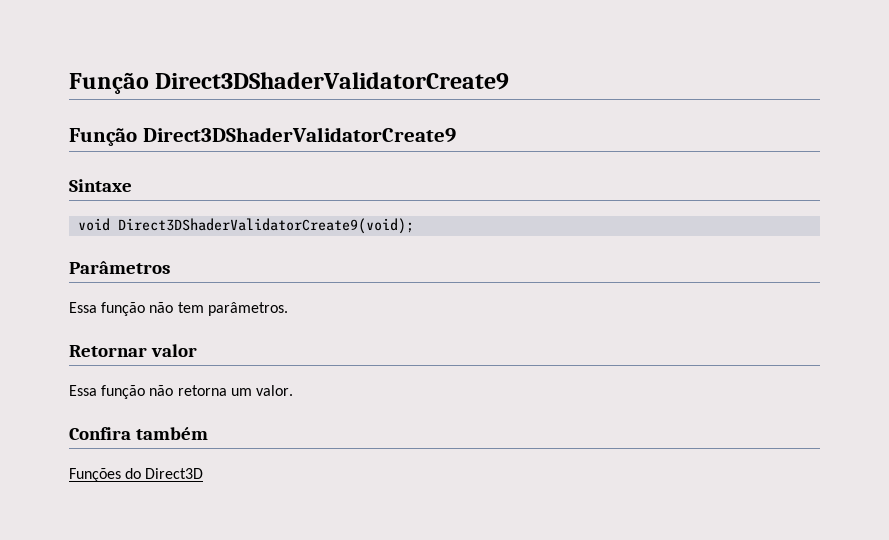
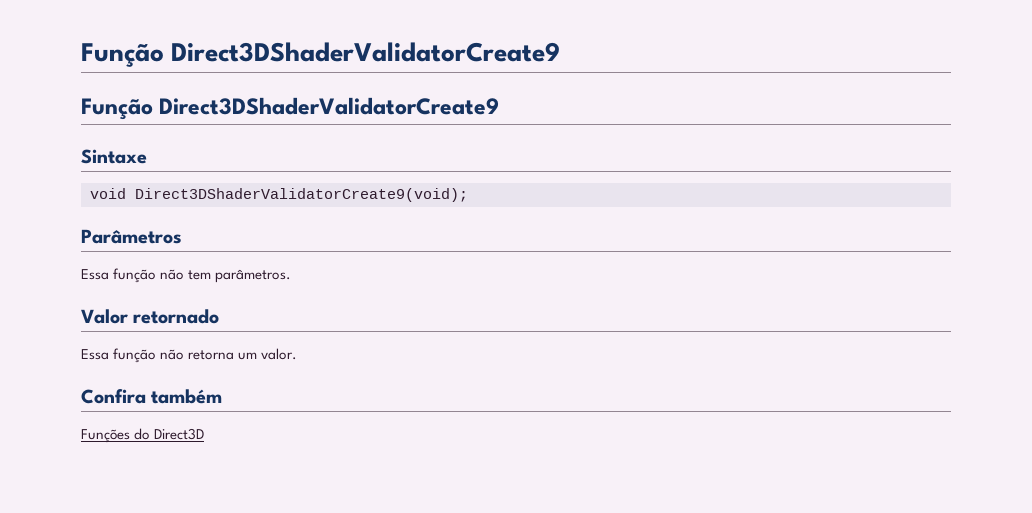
[69,344,197,357] Retornar valor -> [81,309,220,324] Valor retornado

